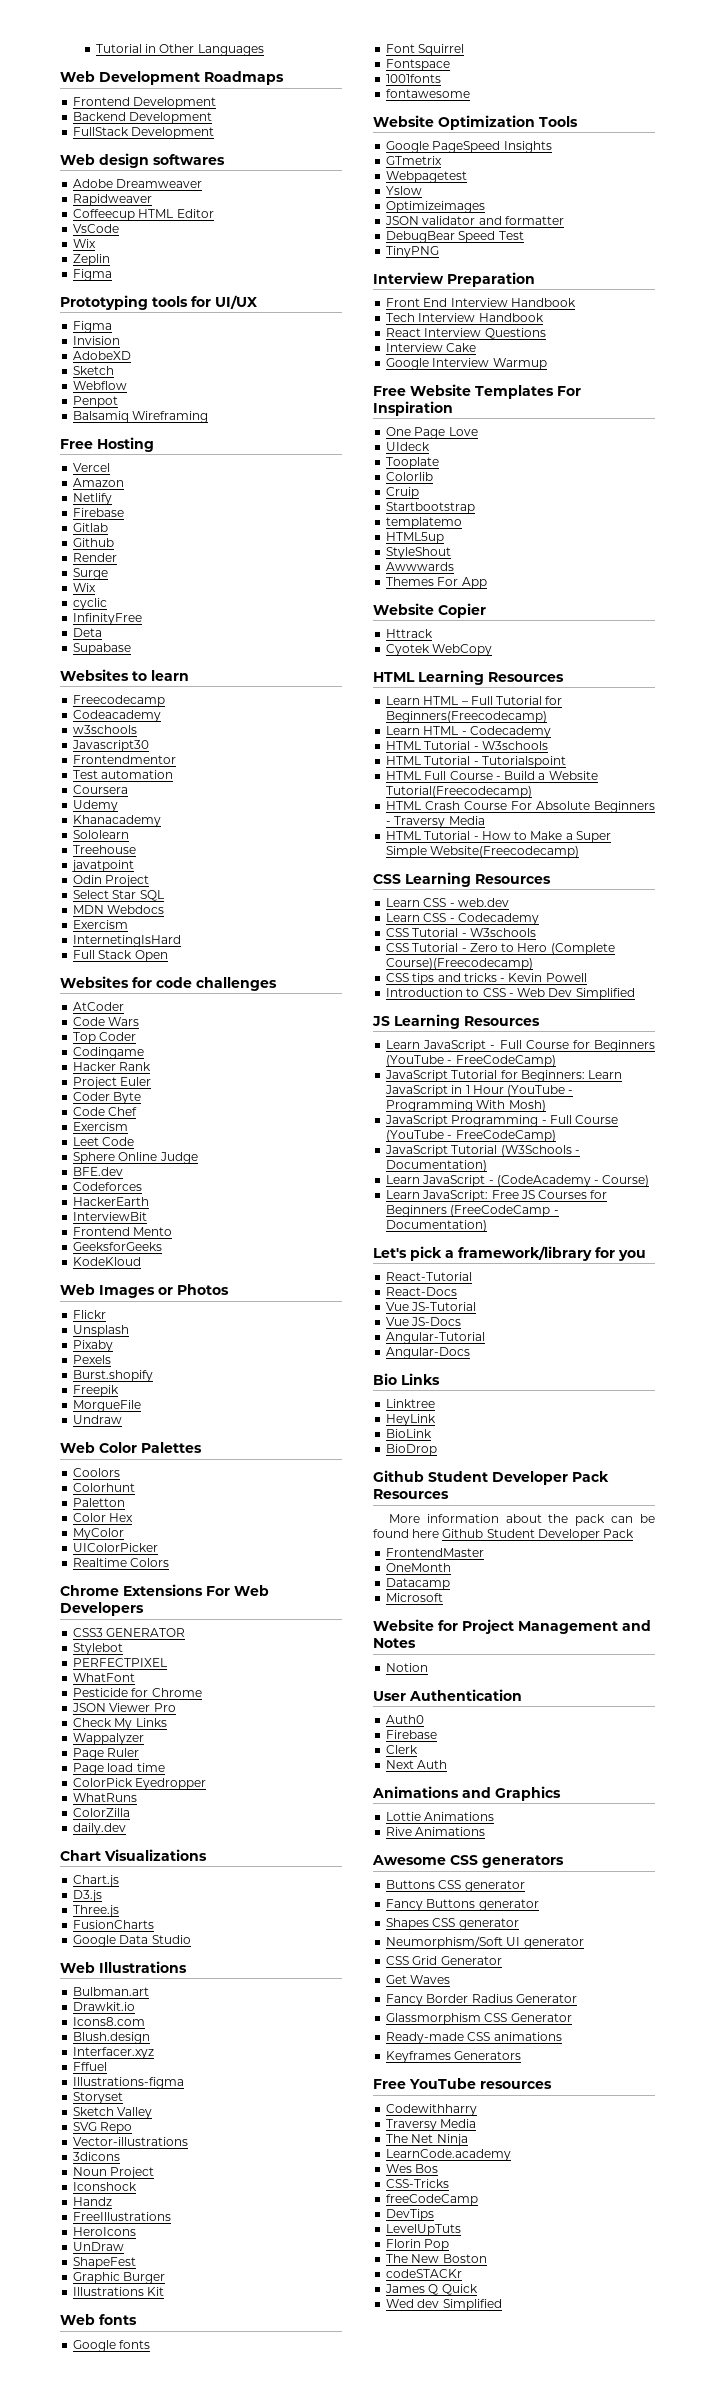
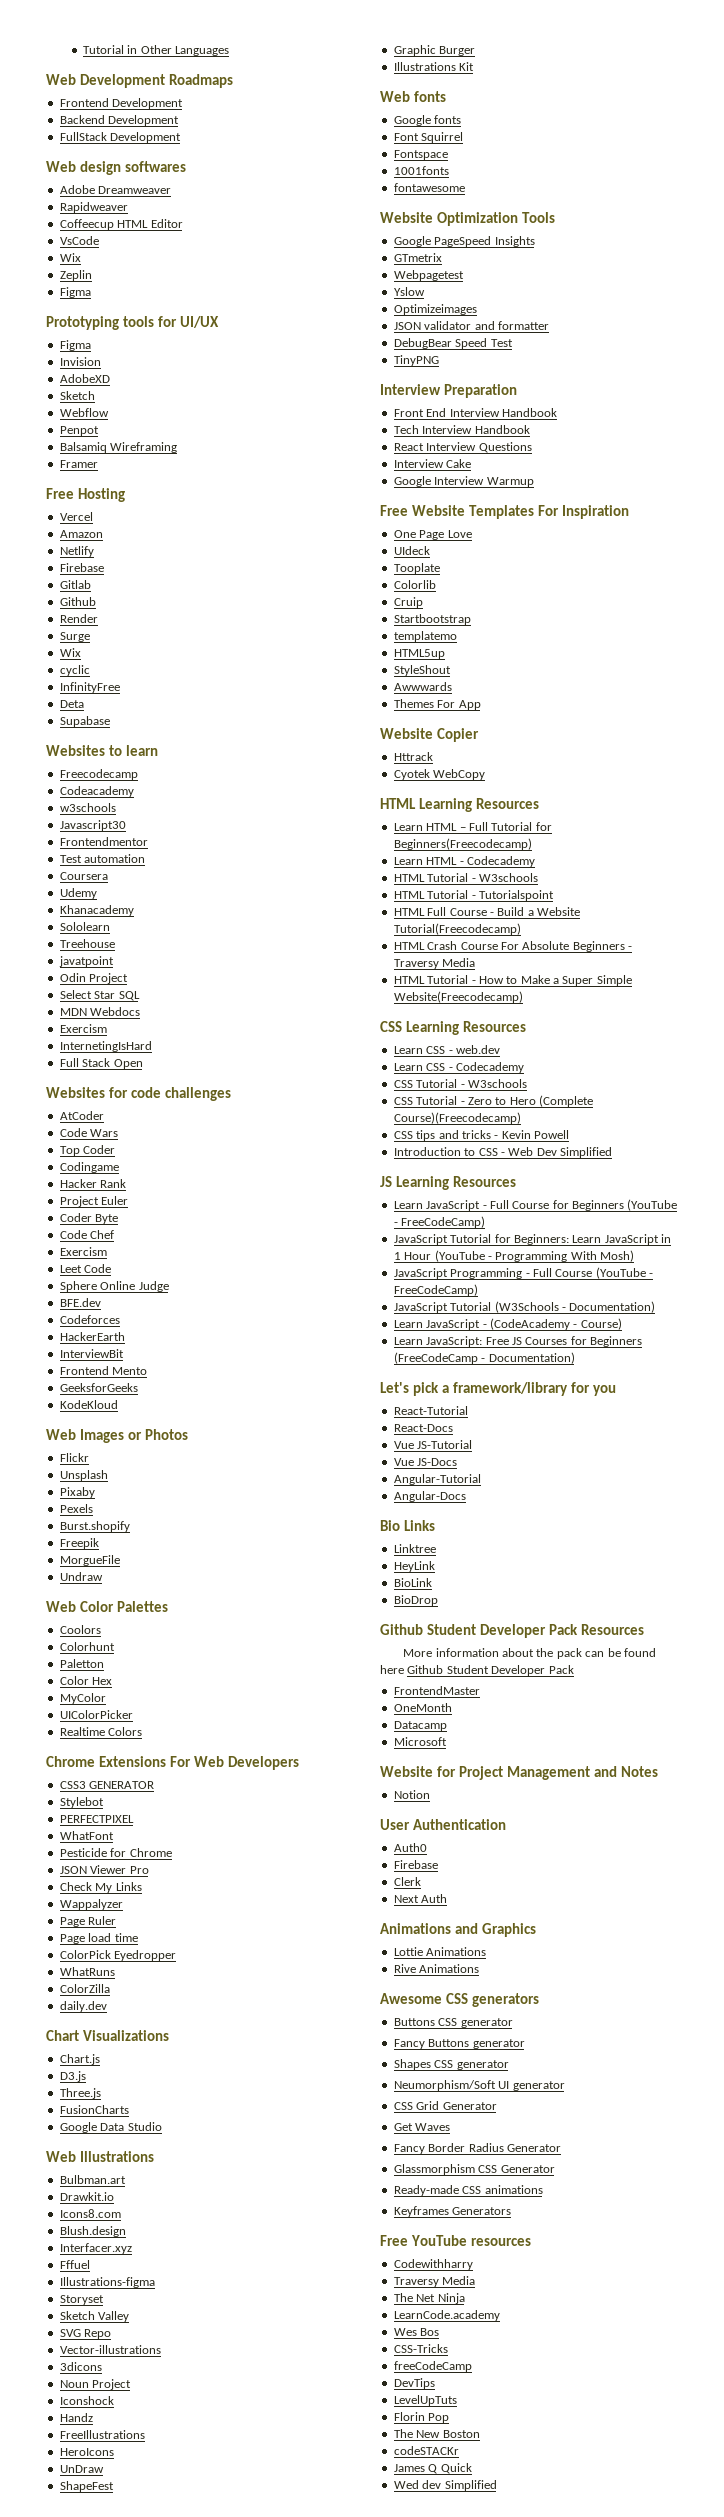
(209, 417) none -> [59,460,98,468] // Framer

